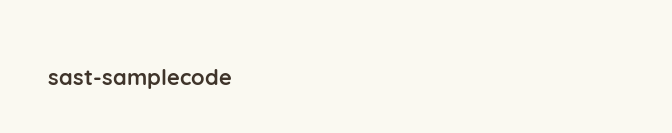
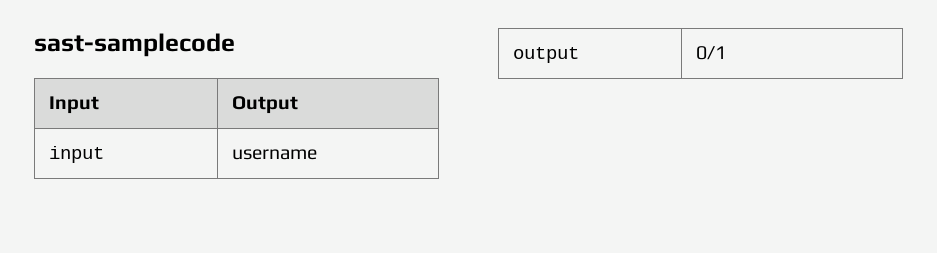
(232, 79) none -> [48,96,99,114] [231,96,298,114] [48,146,104,163] [231,149,317,160] [512,47,579,63] [695,46,726,60] // Input | Output // input | username // output | 0/1

